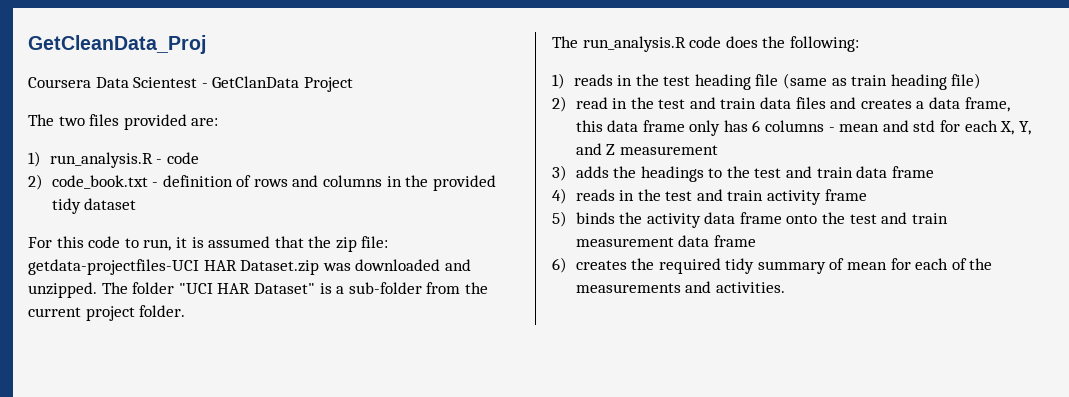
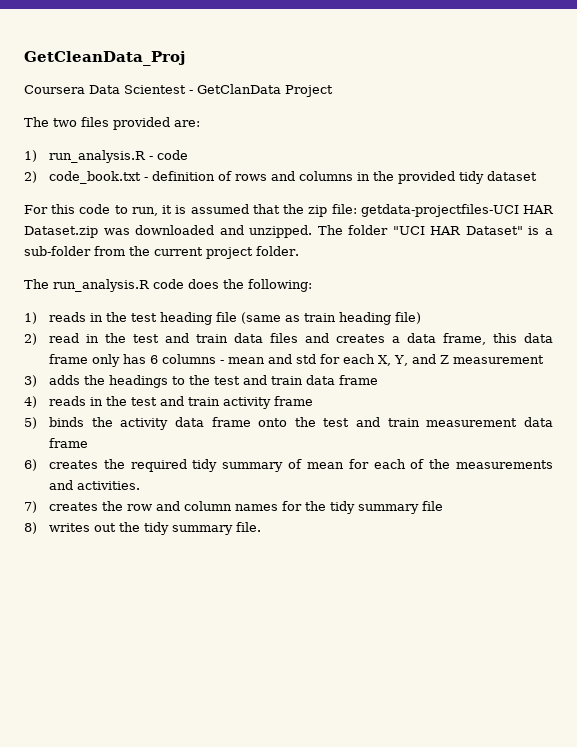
(785, 287) none -> [24,501,444,514] [24,522,262,535] // 7) creates the row and column names for the tidy summary file // 8) writes out the tidy summary file.

